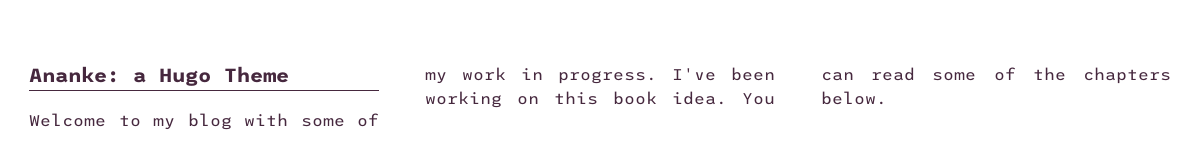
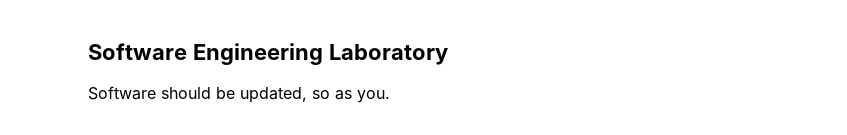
[29,66,289,86] [29,113,379,130] [425,67,775,84] [425,91,775,108] [821,67,1171,84] [821,91,887,105] Ananke: a Hugo Theme // Welcome to my blog with some of my work in progress. I've been working on this book idea. You can read some of the chapters below. -> [88,43,448,65] [88,86,390,103] Software Engineering Laboratory // Software should be updated, so as you.

